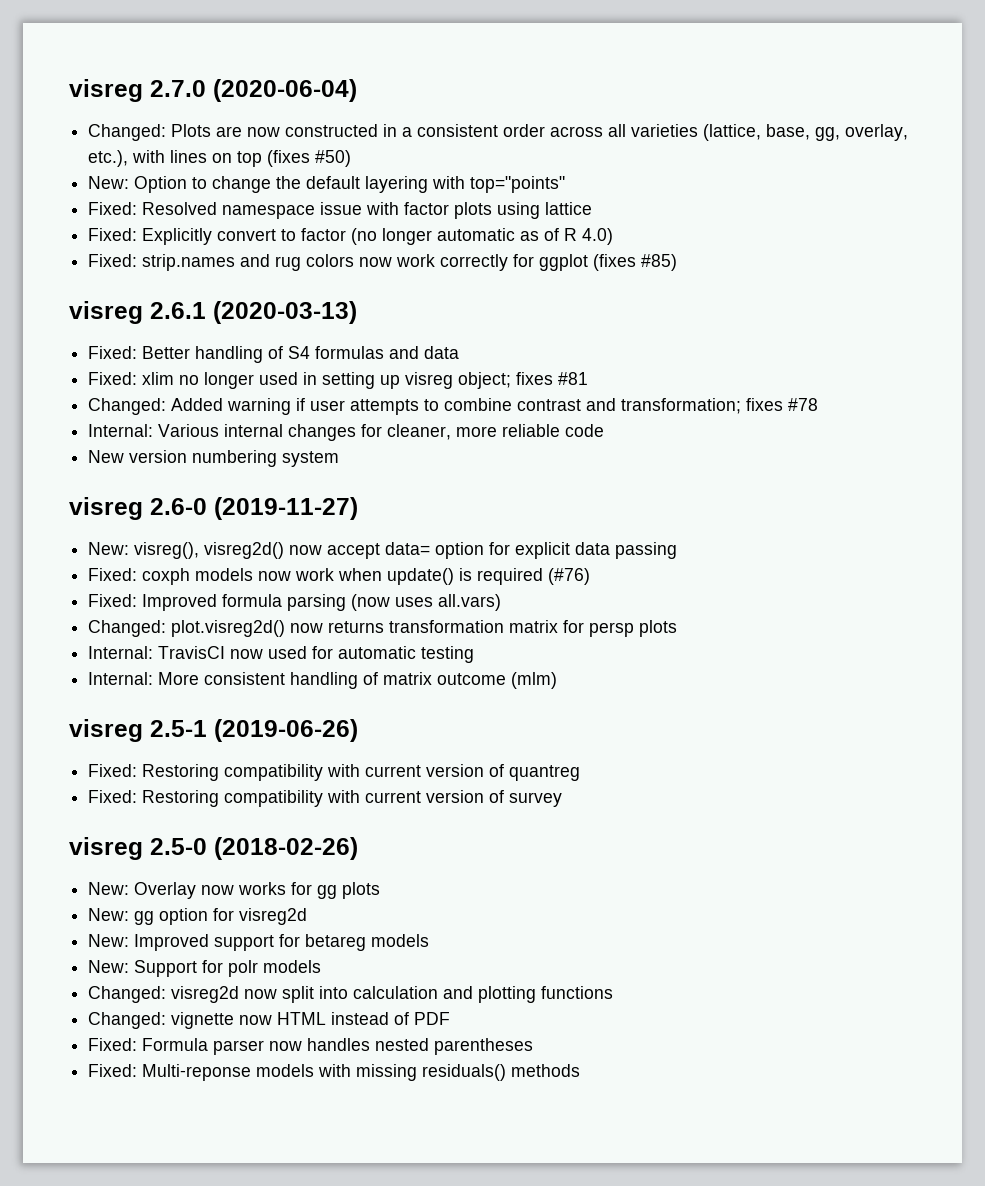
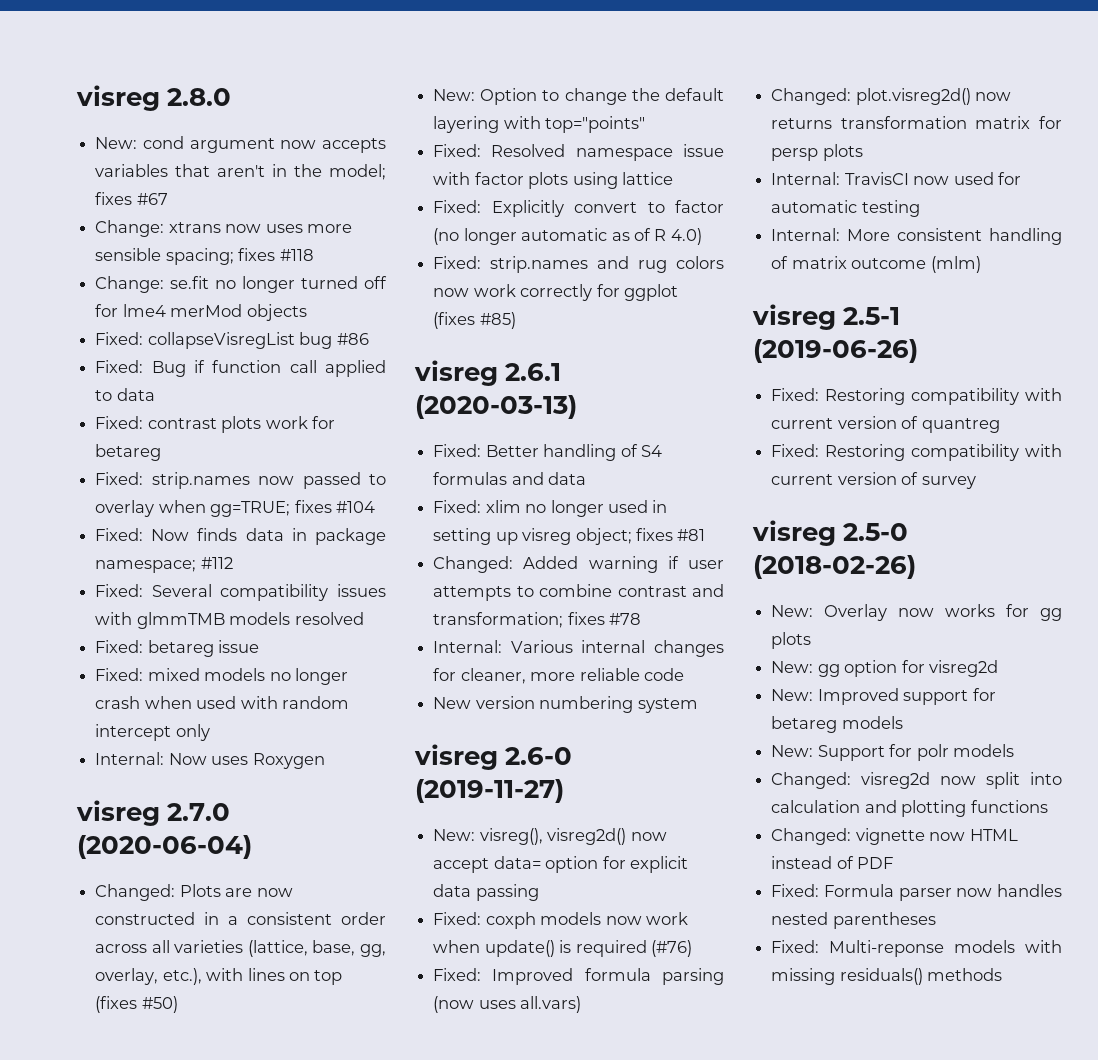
[69,79,143,102] visreg -> [76,85,232,111] [95,136,386,153] [95,164,386,180] [95,192,168,205] [95,220,352,237] [95,248,314,265] [95,276,387,293] [95,304,307,321] [95,332,369,349] [95,360,386,377] [95,388,155,401] [95,416,335,433] [95,444,162,461] [95,472,387,489] [95,500,375,517] [95,528,387,545] [95,557,233,573] [95,584,386,601] [95,612,364,629] [95,640,260,657] [95,668,348,685] [95,696,349,709] [95,724,210,741] [95,752,325,769] [76,800,160,826] visreg 2.8.0 // New: cond argument now accepts variables that aren't in the model; fixes #67 // Change: xtrans now uses more sensible spacing; fixes #118 // Change: se.fit no longer turned off for lme4 merMod objects // Fixed: collapseVisregList bug #86 // Fixed: Bug if function call applied to data // Fixed: contrast plots work for betareg // Fixed: strip.names now passed to overlay when gg=TRUE; fixes #104 // Fixed: Now finds data in package namespace; #112 // Fixed: Several compatibility issues with glmmTMB models resolved // Fixed: betareg issue // Fixed: mixed models no longer crash when used with random intercept only // Internal: Now uses Roxygen // visreg

